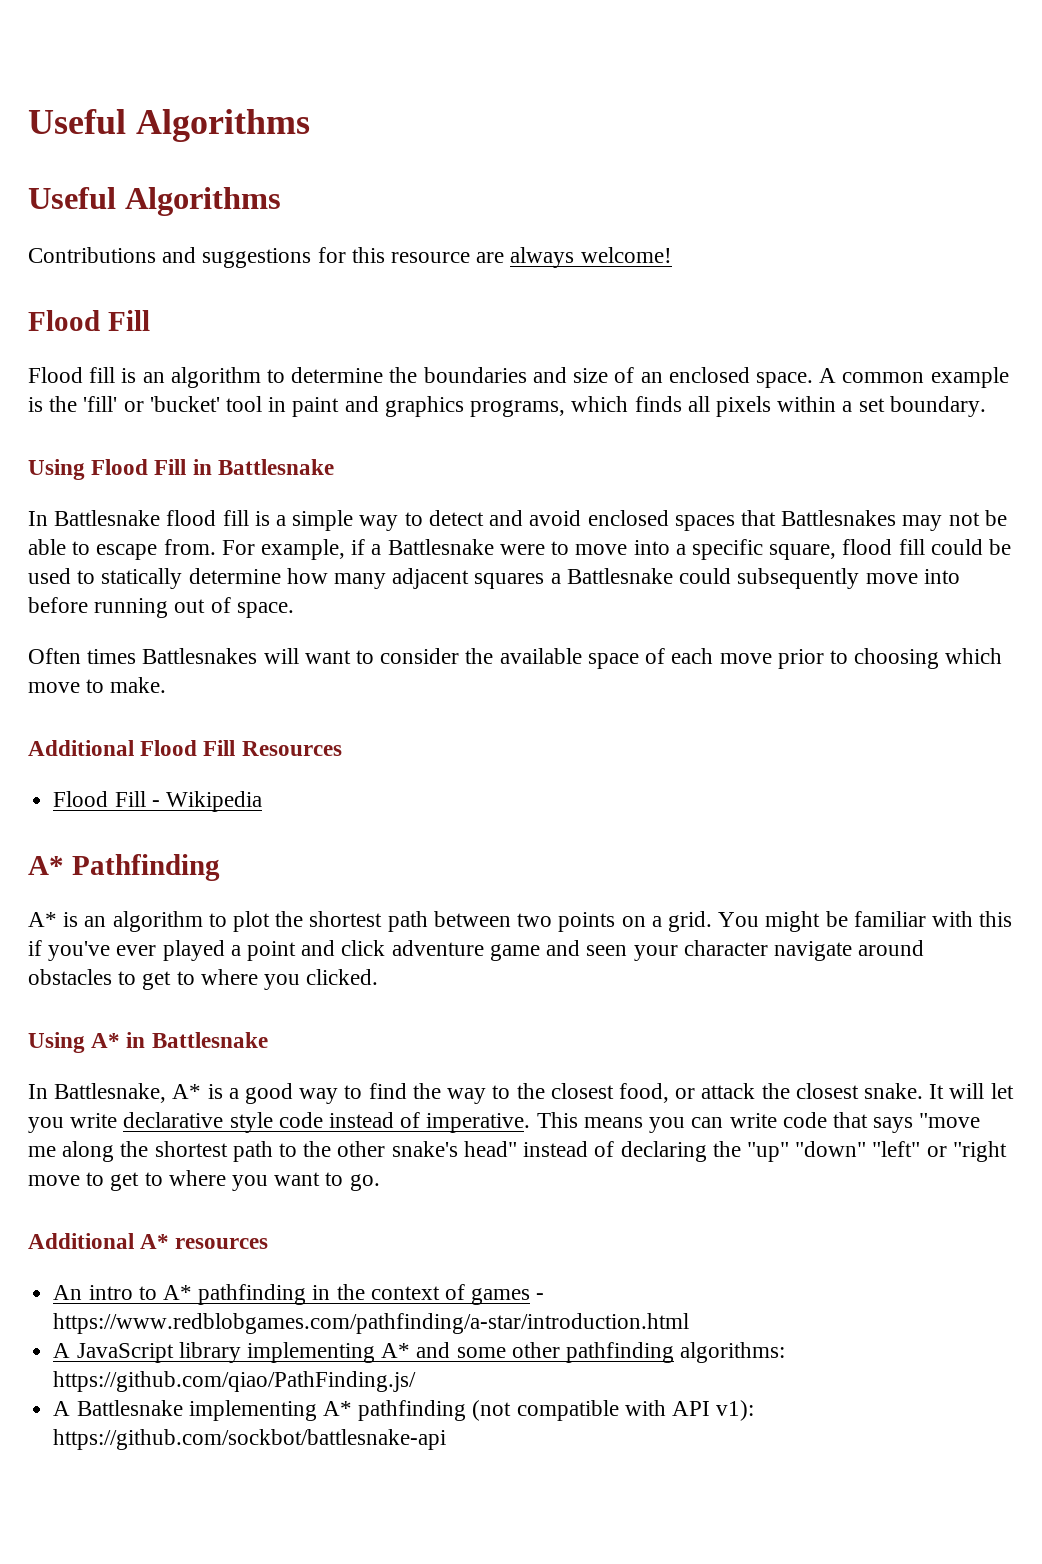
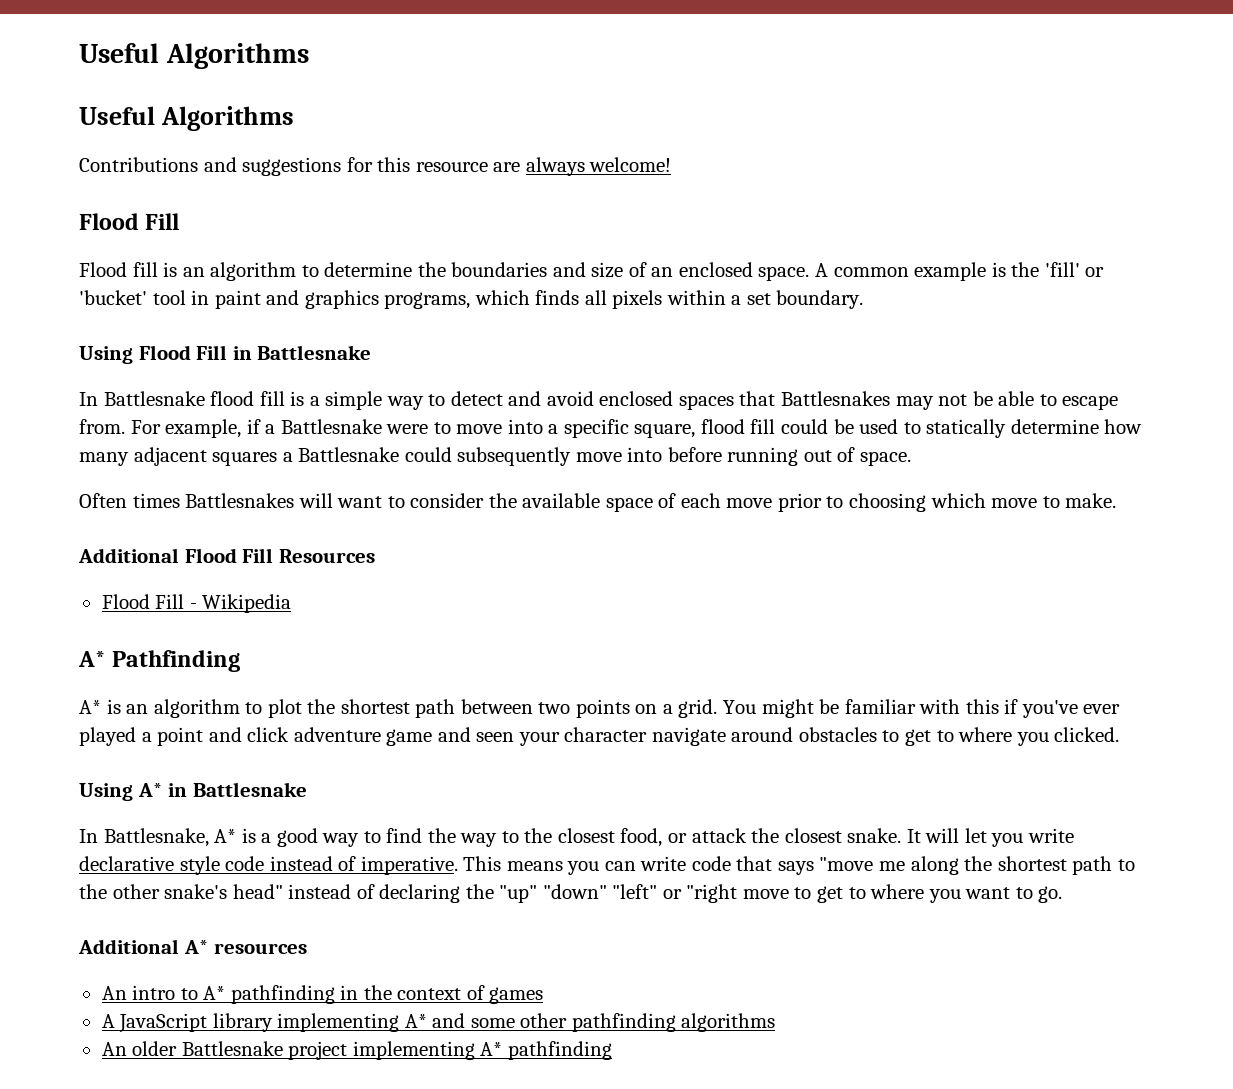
[536,1293,545,1300] [53,1313,690,1334] - https://www.redblobgames.com/pathfinding/a-star/introduction.html -> (544, 995) none
[680,1342,786,1363] [53,1371,417,1392] [53,1400,755,1421] [53,1429,447,1450] algorithms: https://github.com/qiao/PathFinding.js/ // A Battlesnake implementing A* pathfinding (not compatible with API v1): https://github.com/sockbot/battlesnake-api -> [681,1013,776,1032] [101,1041,612,1060] algorithms // An older Battlesnake project implementing A* pathfinding

